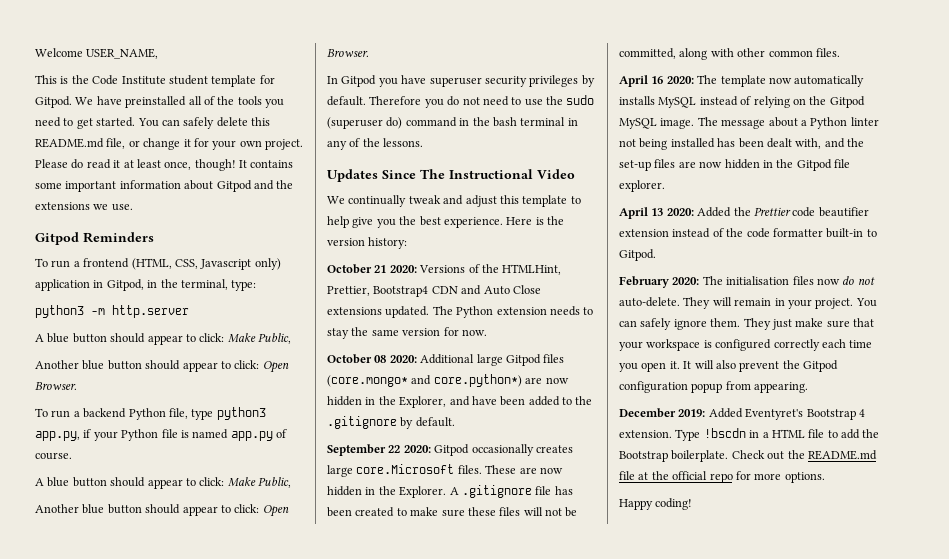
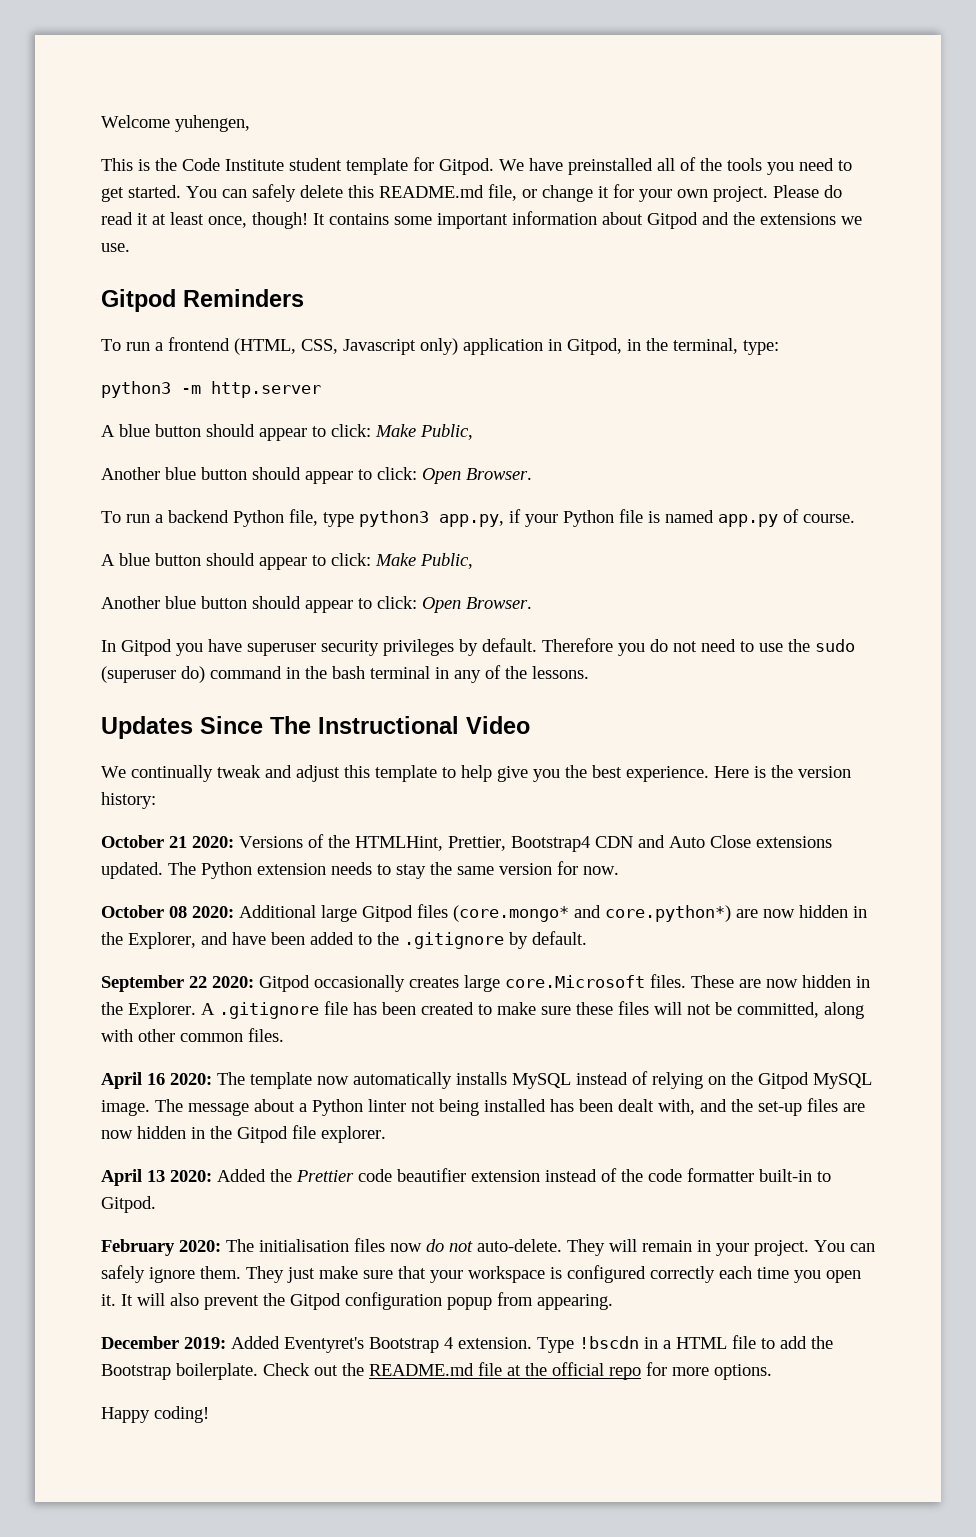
[86,48,159,59] USER_NAME, -> [175,115,250,132] yuhengen,

